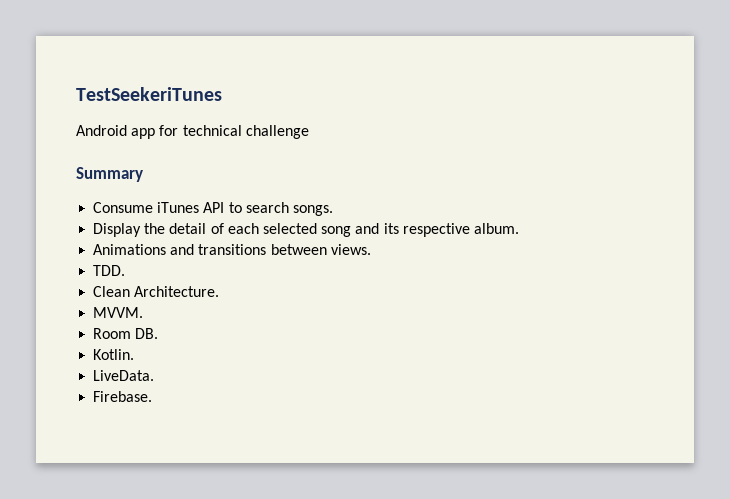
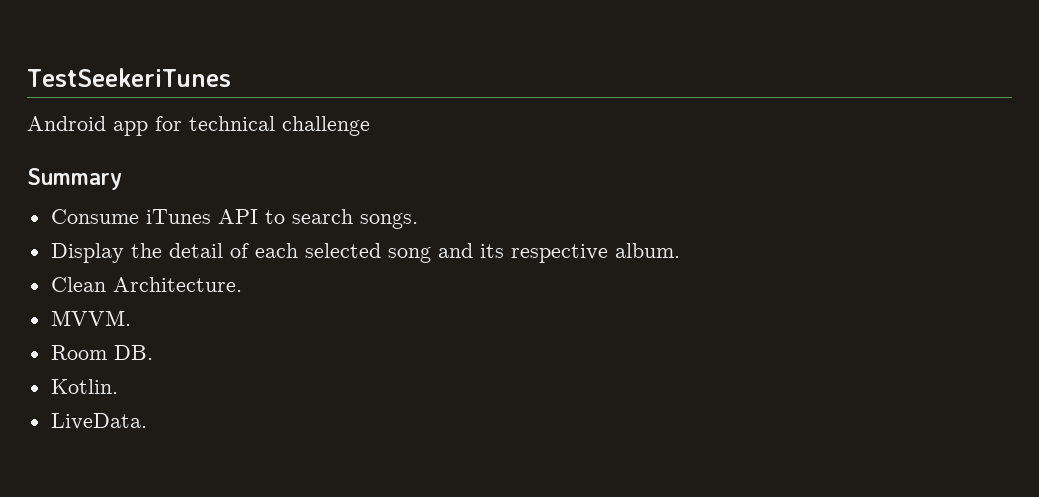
[93,244,371,255] [93,265,126,276] // Animations and transitions between views. // TDD. -> (680, 250) none
[93,391,153,402] // Firebase. -> (147, 421) none

